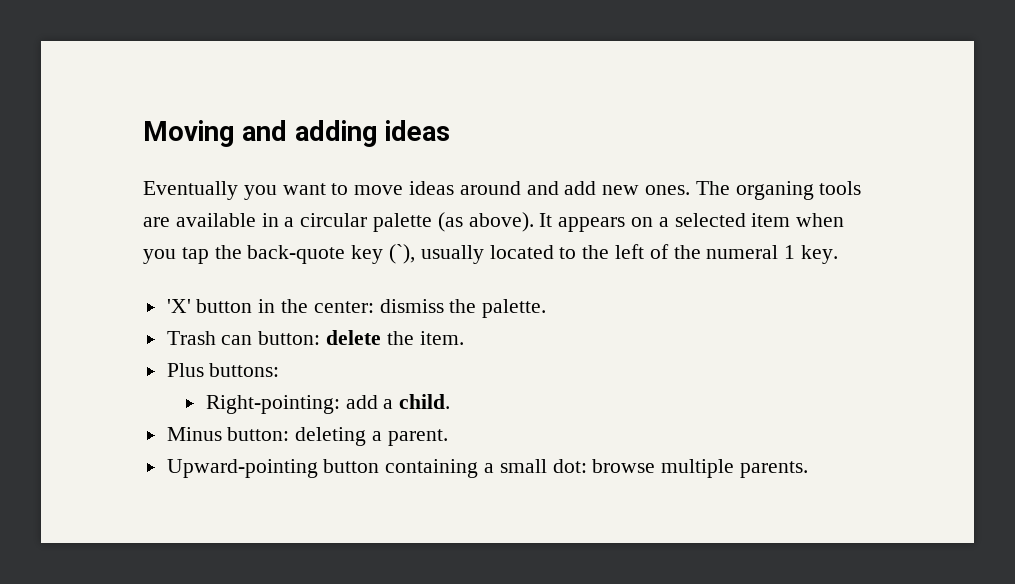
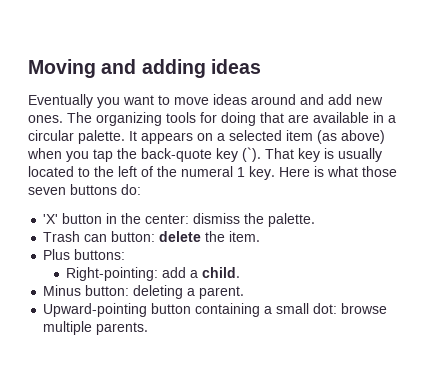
[735,181,862,200] organing tools -> [96,112,284,126] organizing tools for doing that
[373,212,534,232] palette (as above). -> [78,130,125,144] palette.
(791, 220) none -> [317,130,385,144] (as above)
[389,244,416,264] (`), -> [242,147,334,162] (`). That key is
(839, 254) none -> [279,166,397,177] [28,184,141,195] Here is what those seven buttons do:

